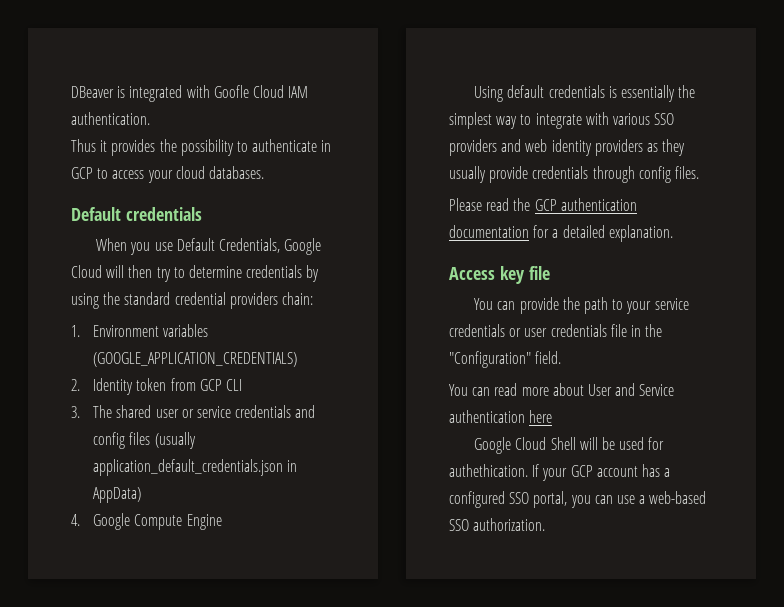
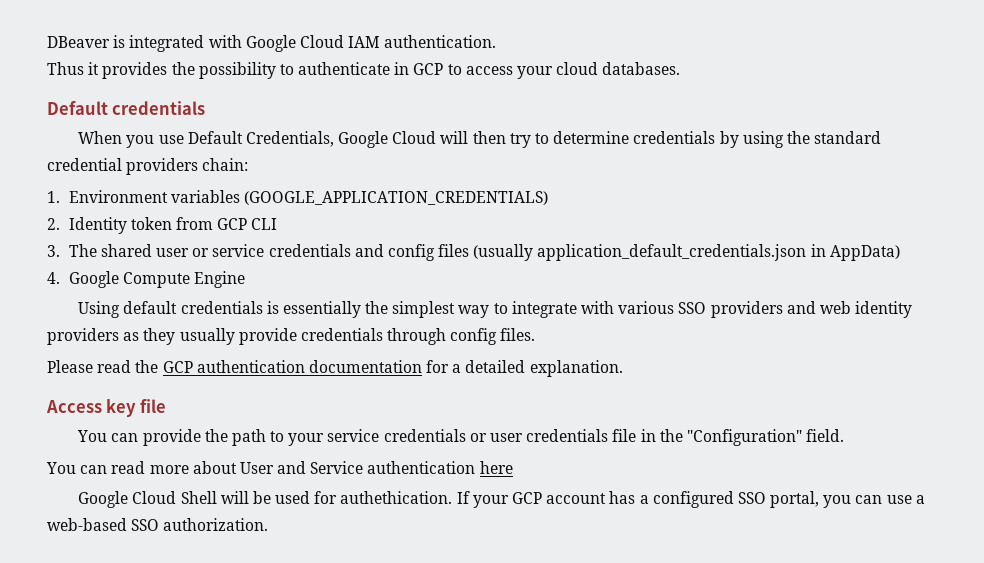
[213,85,249,98] Goofle -> [245,35,296,52] Google

